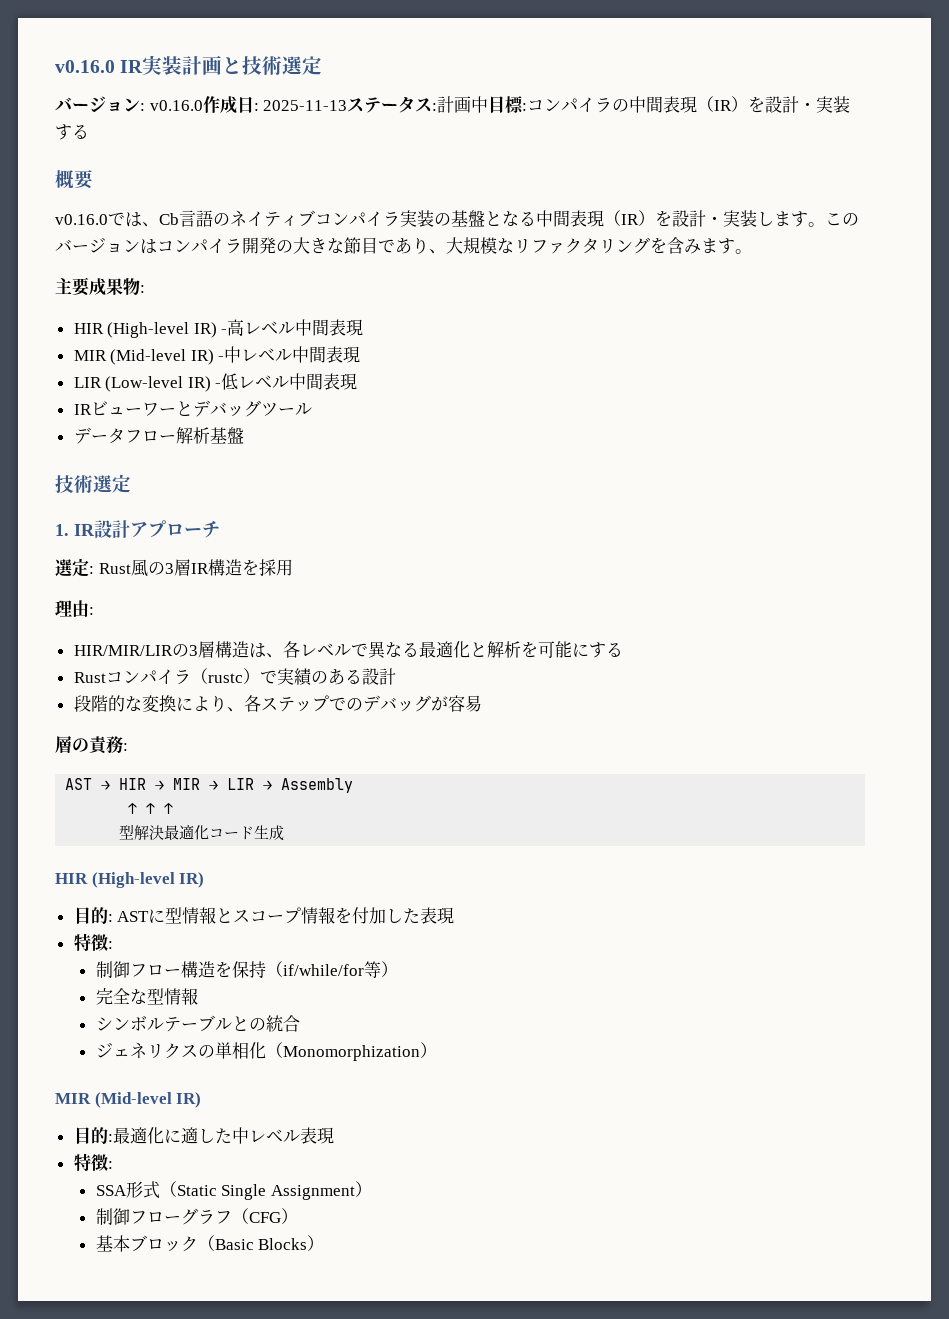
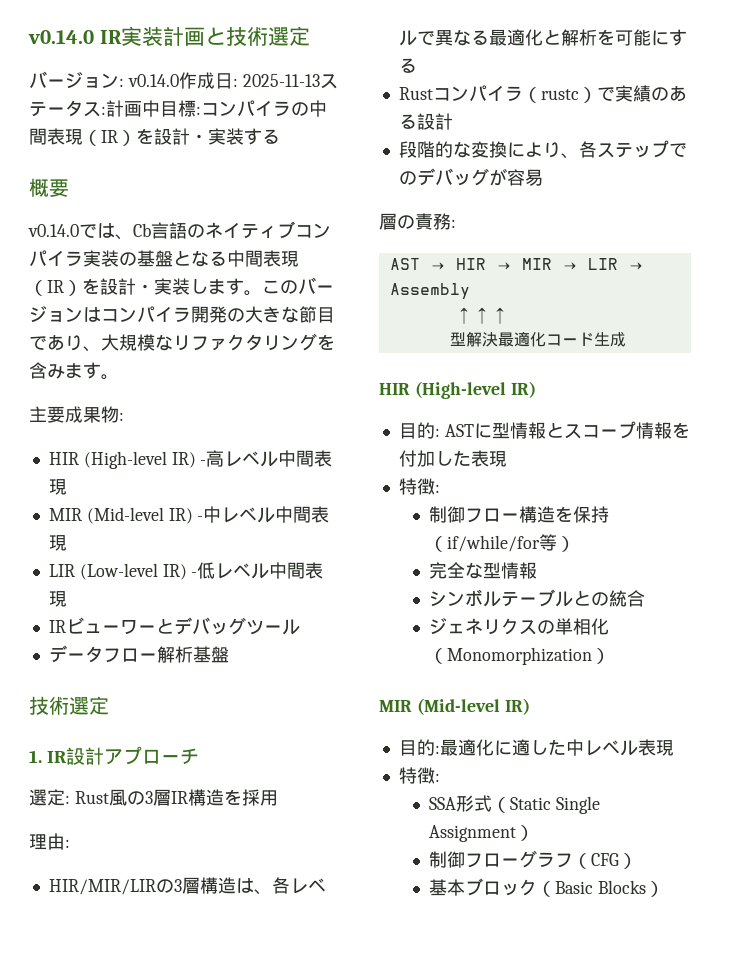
[55,60,115,73] v0.16.0 -> [28,30,94,44] v0.14.0
[149,100,203,111] v0.16.0 -> [127,74,179,87] v0.14.0
[55,214,108,225] v0.16.0 -> [28,224,79,237] v0.14.0

